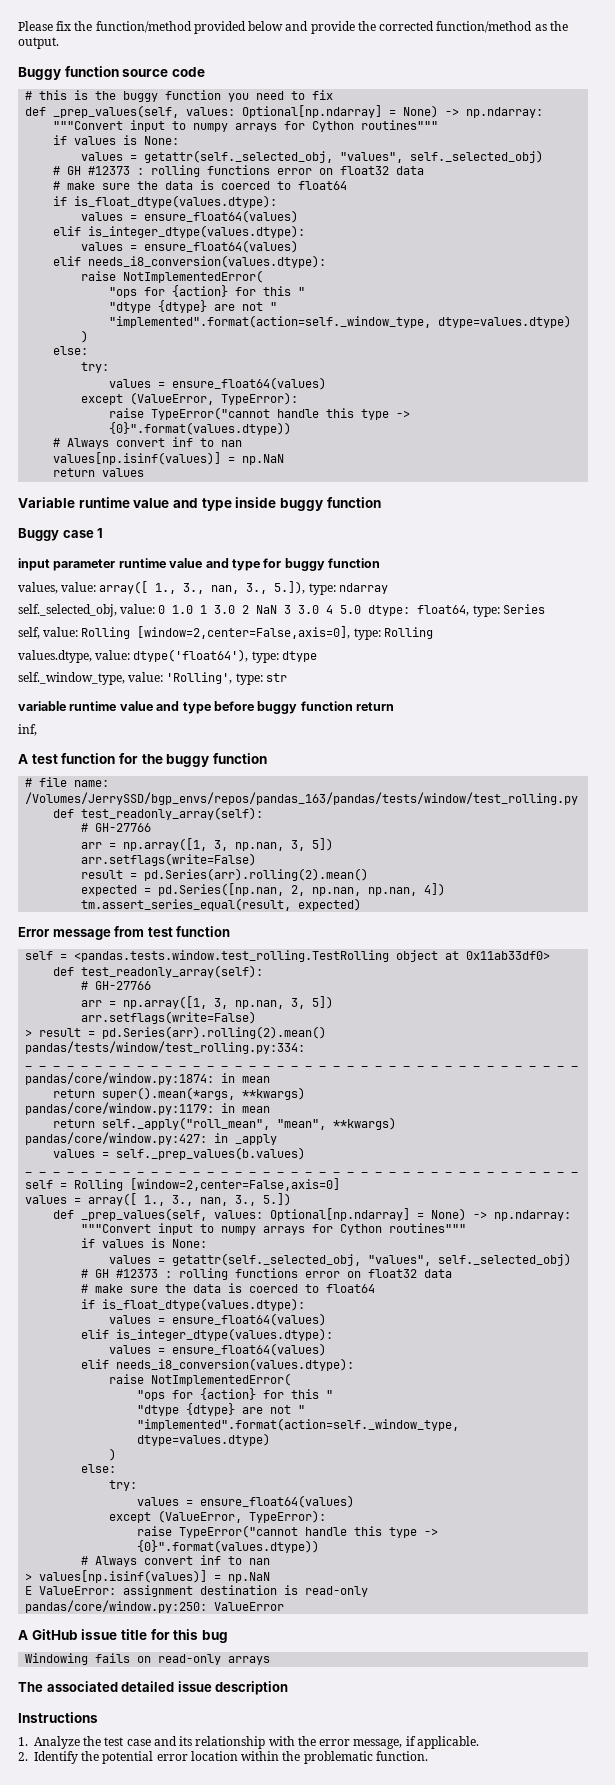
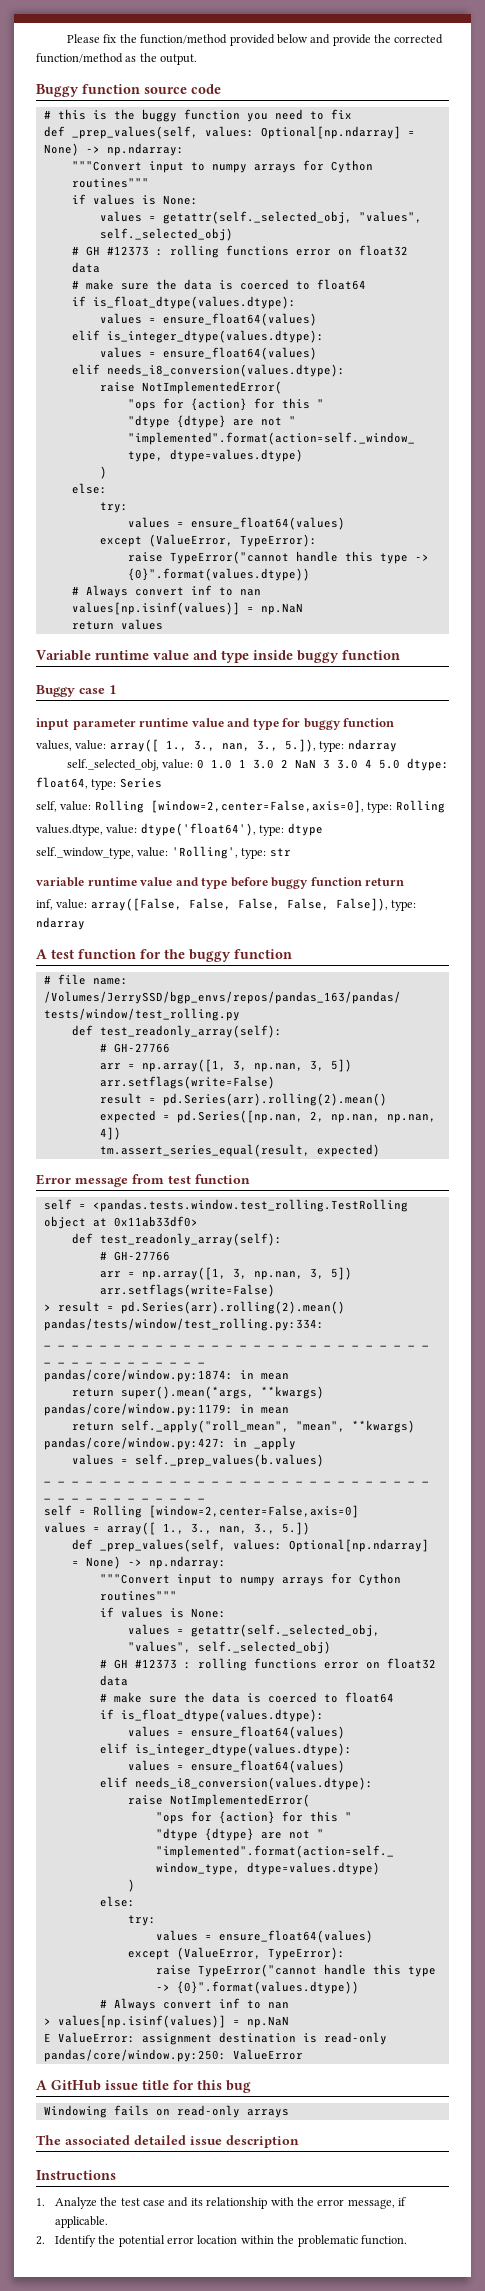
(37, 730) none -> [56,898,417,911] [36,917,85,930] value: array([False, False, False, False, False]), type: ndarray

